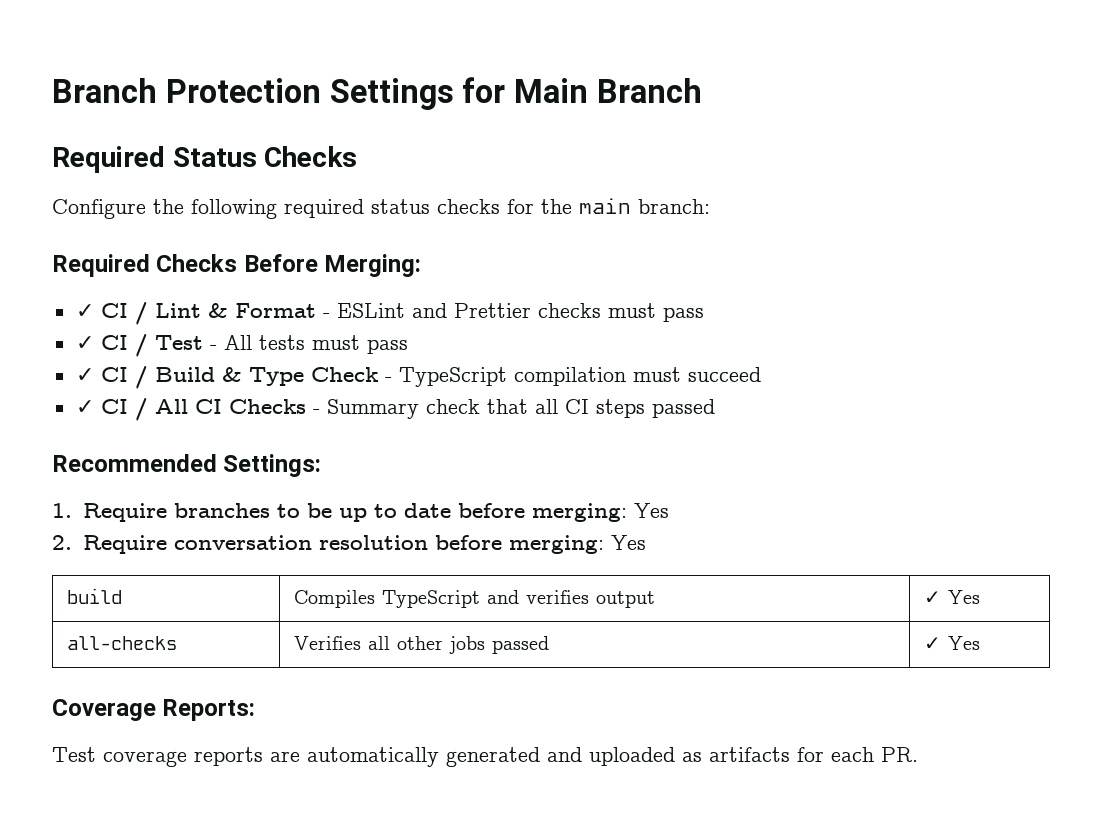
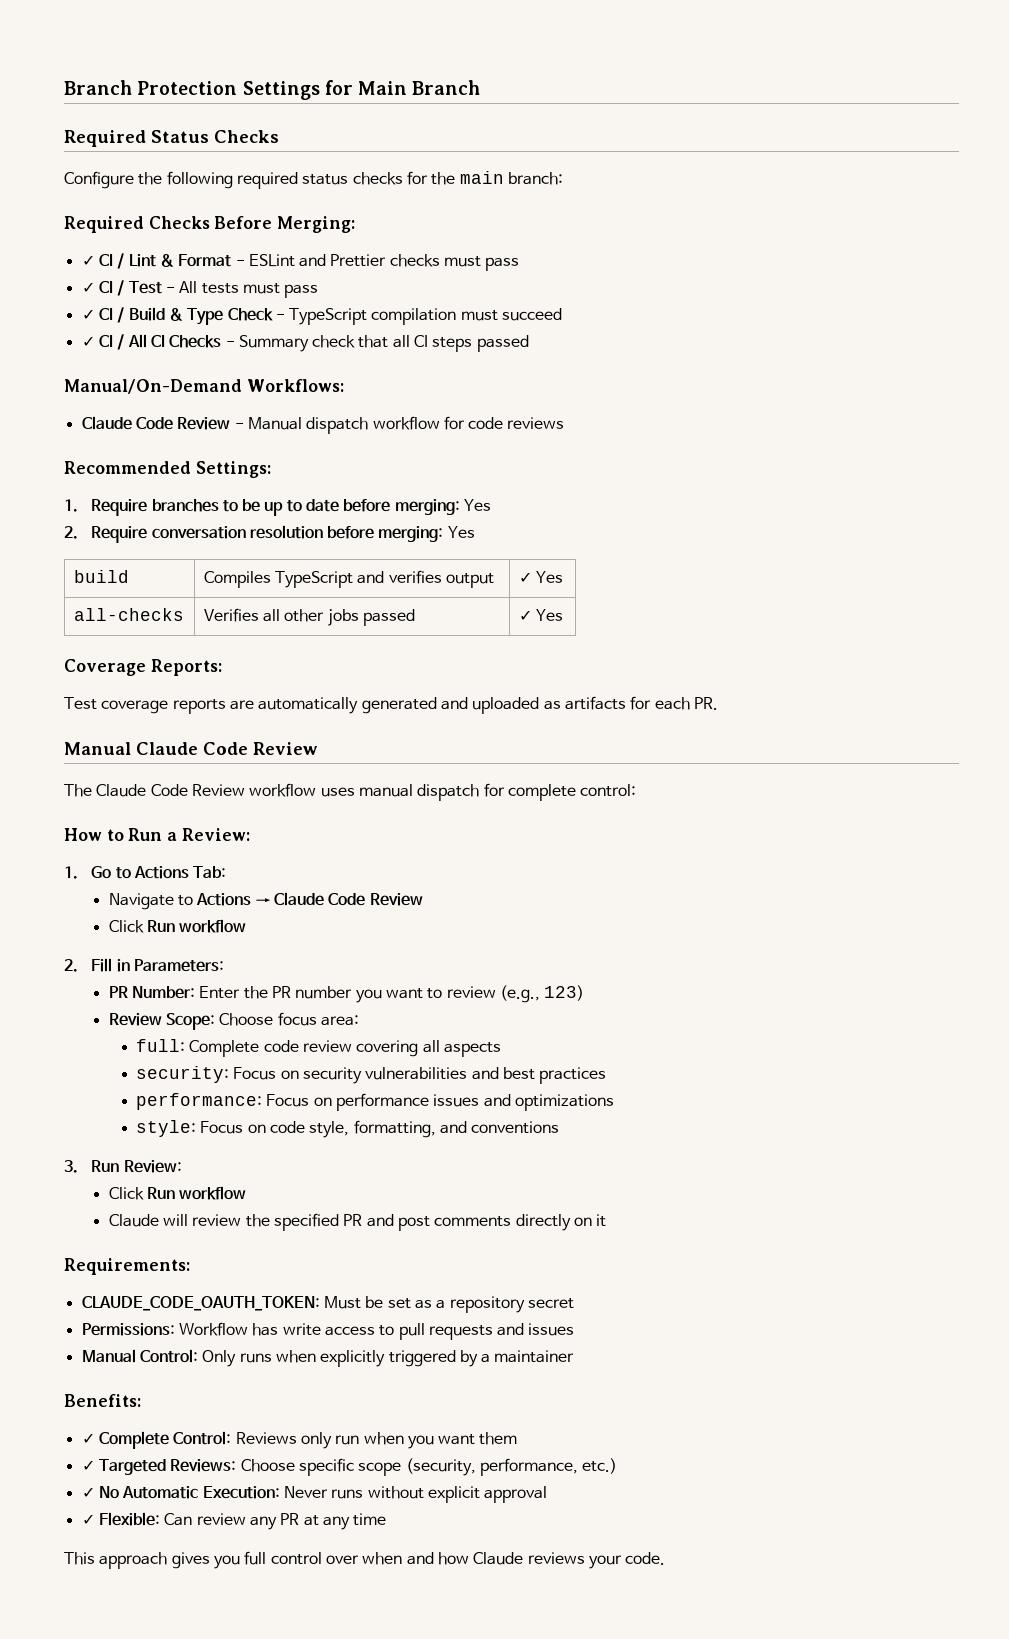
(715, 408) none -> [64,379,344,394] [81,416,565,434] // Manual/On-Demand Workflows: // Claude Code Review - Manual dispatch workflow for code reviews
(918, 754) none -> [64,742,318,755] [64,783,637,801] [64,828,250,841] [64,866,227,879] [108,892,423,910] [108,919,247,933] [64,958,224,972] [108,985,585,1003] [108,1012,360,1030] [136,1039,501,1057] [136,1066,607,1084] [136,1093,614,1111] [136,1120,560,1138] [64,1160,182,1173] [108,1186,247,1200] [108,1213,607,1231] [64,1258,190,1275] [81,1296,574,1313] [81,1322,575,1340] [81,1349,575,1367] [64,1394,141,1407] [81,1431,518,1449] [81,1458,618,1476] [81,1486,548,1503] [81,1512,387,1530] [64,1551,666,1569] // Manual Claude Code Review // The Claude Code Review workflow uses manual dispatch for complete control: // How to Run a Review: // 1. Go to Actions Tab: // Navigate to Actions → Claude Code Review // Click Run workflow // 2. Fill in Parameters: // PR Number: Enter the PR number you want to review (e.g., 123) // Review Scope: Choose focus area: // full: Complete code review covering all aspects // security: Focus on security vulnerabilities and best practices // performance: Focus on performance issues and optimizations // style: Focus on code style, formatting, and conventions // 3. Run Review: // Click Run workflow // Claude will review the specified PR and post comments directly on it // Requirements: // CLAUDE_CODE_OAUTH_TOKEN: Must be set as a repository secret // Permissions: Workflow has write access to pull requests and issues // Manual Control: Only runs when explicitly triggered by a maintainer // Benefits: // ✓ Complete Control: Reviews only run when you want them // ✓ Targeted Reviews: Choose specific scope (security, performance, etc.) // ✓ No Automatic Execution: Never runs without explicit approval // ✓ Flexible: Can review any PR at any time // This approach gives you full control over when and how Claude reviews your code.

